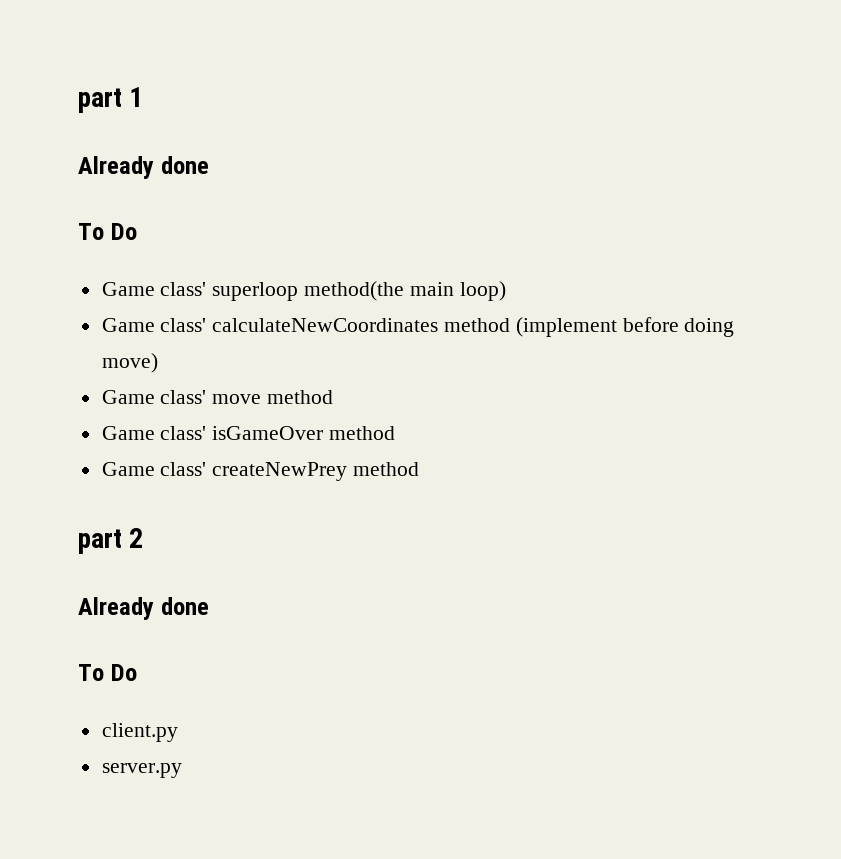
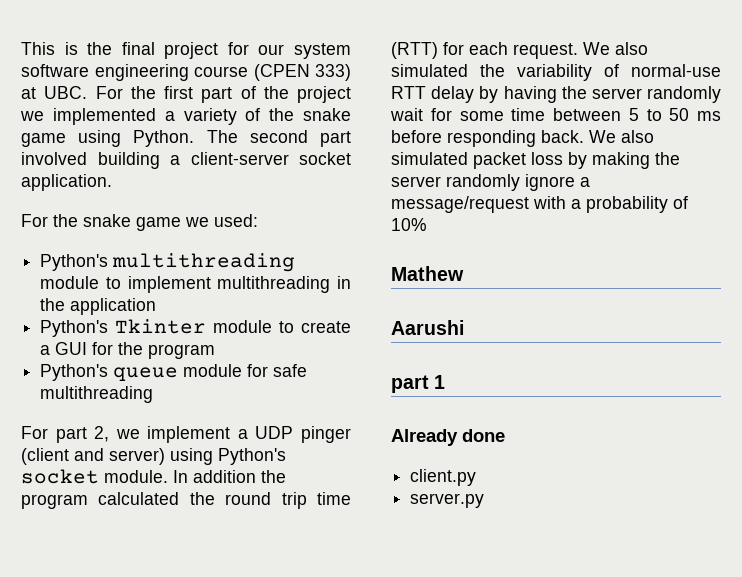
[78,87,144,113] [78,156,209,179] [78,223,137,240] [101,281,506,301] [101,317,735,337] [101,353,158,373] [101,390,334,404] [101,426,396,440] [101,462,420,481] [78,528,144,554] [78,597,209,620] [78,664,137,681] part 1 // Already done // To Do // Game class' superloop method(the main loop) // Game class' calculateNewCoordinates method (implement before doing move) // Game class' move method // Game class' isGameOver method // Game class' createNewPrey method // part 2 // Already done // To Do -> [21,42,351,59] [21,64,351,81] [21,86,351,103] [20,108,352,125] [21,130,351,147] [21,152,351,169] [21,174,112,191] [21,214,258,231] [40,253,296,272] [40,276,351,293] [40,298,157,315] [40,319,351,337] [40,342,216,359] [40,364,308,381] [40,386,154,403] [21,426,351,443] [21,448,286,465] [21,469,286,484] [21,492,351,509] [391,42,648,59] [391,64,721,81] [391,86,721,103] [390,108,721,121] [391,130,654,147] [391,152,680,169] [391,174,590,191] [391,196,688,213] [391,218,427,231] [391,266,464,281] [391,320,464,335] [391,375,446,393] [391,429,505,446] This is the final project for our system software engineering course (CPEN 333) at UBC. For the first part of the project we implemented a variety of the snake game using Python. The second part involved building a client-server socket application. // For the snake game we used: // Python's multithreading module to implement multithreading in the application // Python's Tkinter module to create a GUI for the program // Python's queue module for safe multithreading // For part 2, we implement a UDP pinger (client and server) using Python's socket module. In addition the program calculated the round trip time (RTT) for each request. We also simulated the variability of normal-use RTT delay by having the server randomly wait for some time between 5 to 50 ms before responding back. We also simulated packet loss by making the server randomly ignore a message/request with a probability of 10% // Mathew // Aarushi // part 1 // Already done

